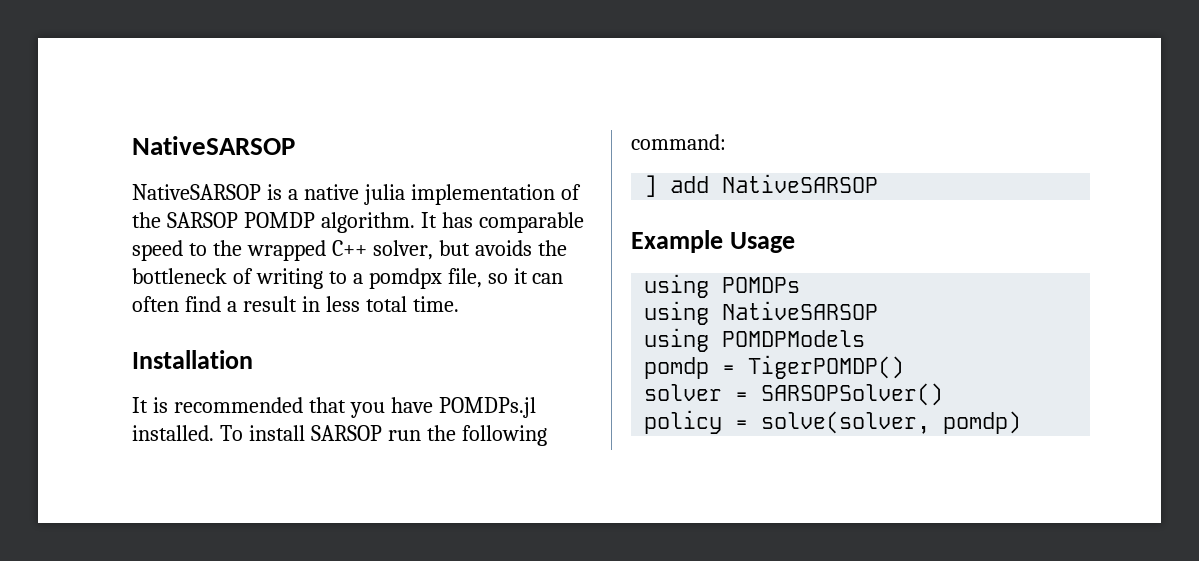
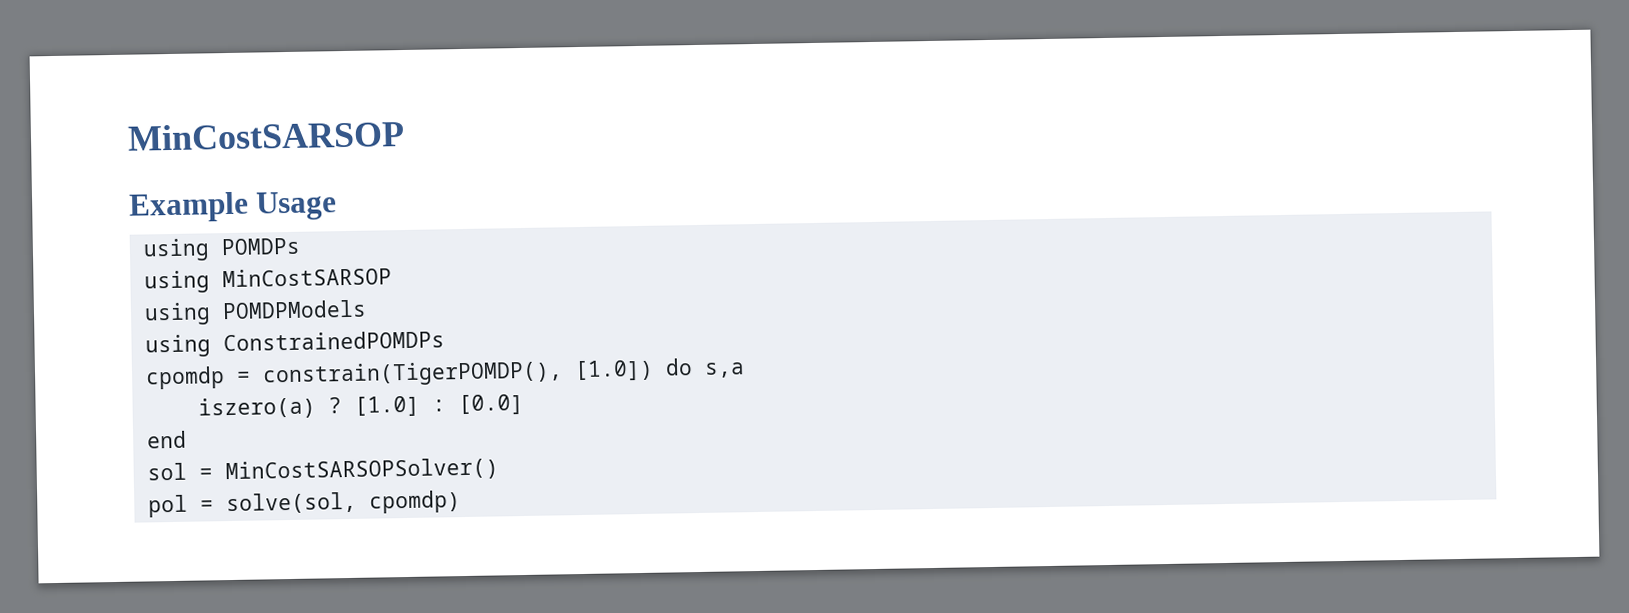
[132,136,295,155] [132,184,581,205] [132,212,584,233] [132,240,567,261] [132,268,564,289] [132,296,459,312] [132,350,253,369] [132,397,536,418] [132,425,547,446] [631,134,726,150] [644,174,879,197] NativeSARSOP // NativeSARSOP is a native julia implementation of the SARSOP POMDP algorithm. It has comparable speed to the wrapped C++ solver, but avoids the bottleneck of writing to a pomdpx file, so it can often find a result in less total time. // Installation // It is recommended that you have POMDPs.jl installed. To install SARSOP run the following command: // ] add NativeSARSOP -> [127,120,405,151] MinCostSARSOP
[722,301,879,320] NativeSARSOP -> [221,267,392,288] MinCostSARSOP
[644,355,905,379] [644,383,944,406] [644,410,1022,434] pomdp = TigerPOMDP() // solver = SARSOPSolver() // policy = solve(solver, pomdp) -> [144,330,445,358] [144,358,745,390] [197,393,524,420] [146,430,187,449] [146,457,499,484] [147,490,461,518] using ConstrainedPOMDPs // cpomdp = constrain(TigerPOMDP(), [1.0]) do s,a // iszero(a) ? [1.0] : [0.0] // end // sol = MinCostSARSOPSolver() // pol = solve(sol, cpomdp)

